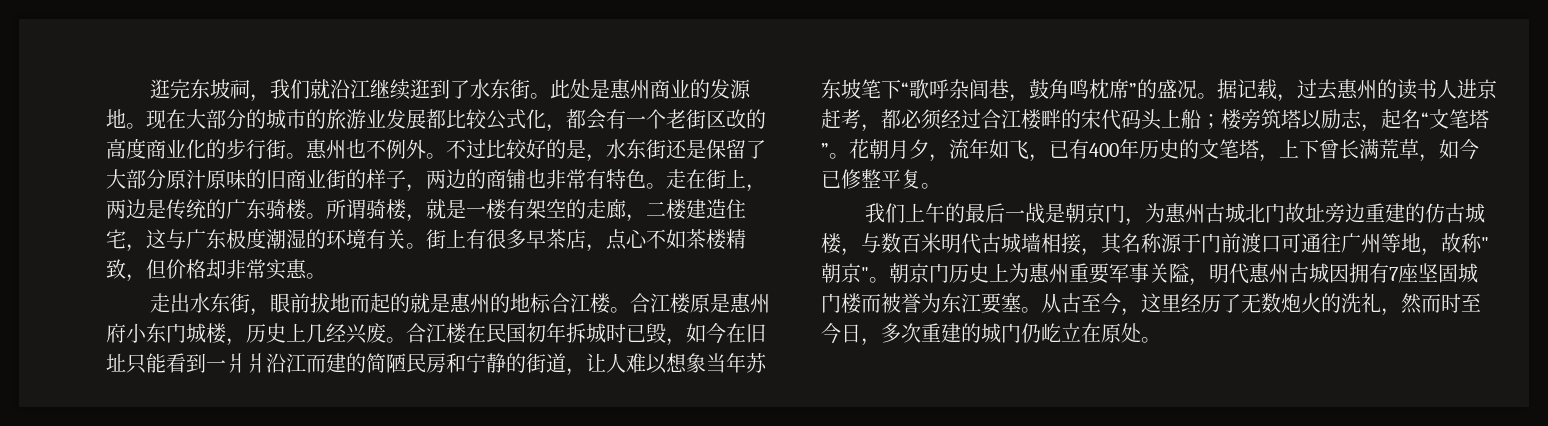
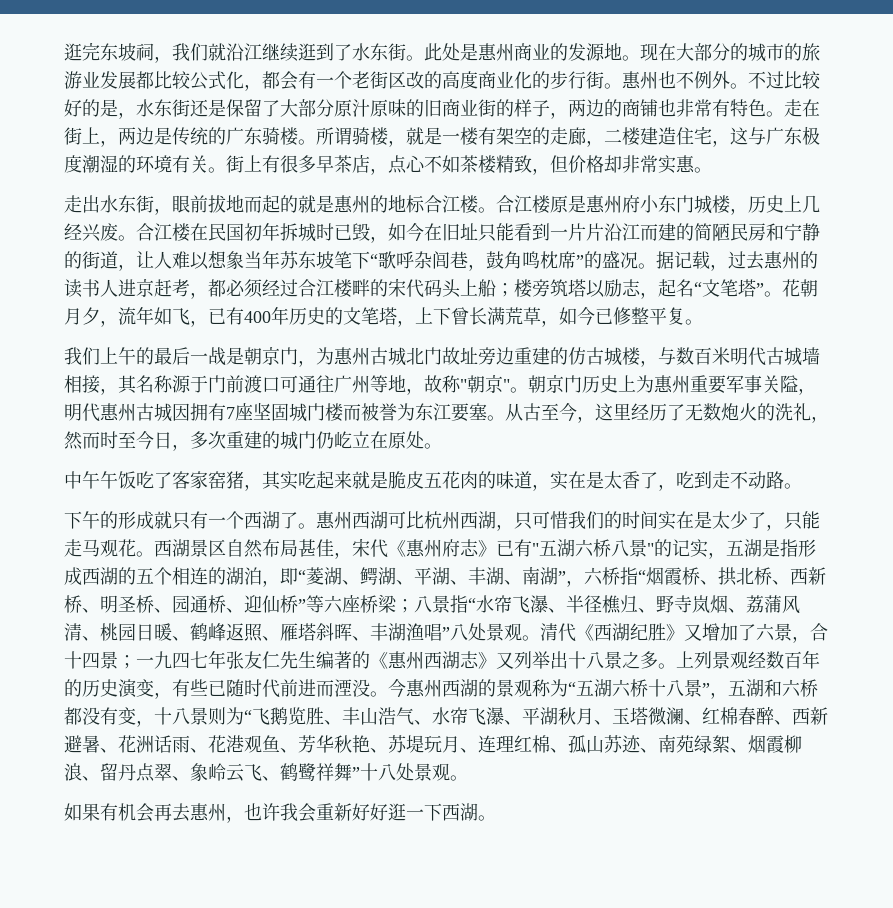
[226,353,266,373] 爿爿 -> [568,223,604,241] 片片
(1161, 340) none -> [64,471,802,491] [64,511,820,531] [64,538,816,559] [64,566,826,587] [64,594,800,614] [64,623,828,643] [64,650,820,669] [64,679,818,699] [64,707,828,727] [64,734,802,753] [64,763,468,782] [64,803,496,823] // 中午午饭吃了客家窑猪，其实吃起来就是脆皮五花肉的味道，实在是太香了，吃到走不动路。 // 下午的形成就只有一个西湖了。惠州西湖可比杭州西湖，只可惜我们的时间实在是太少了，只能走马观花。西湖景区自然布局甚佳，宋代《惠州府志》已有"五湖六桥八景"的记实，五湖是指形成西湖的五个相连的湖泊，即“菱湖、鳄湖、平湖、丰湖、南湖”，六桥指“烟霞桥、拱北桥、西新桥、明圣桥、园通桥、迎仙桥”等六座桥梁；八景指“水帘飞瀑、半径樵归、野寺岚烟、荔蒲风清、桃园日暖、鹤峰返照、雁塔斜晖、丰湖渔唱”八处景观。清代《西湖纪胜》又增加了六景，合十四景；一九四七年张友仁先生编著的《惠州西湖志》又列举出十八景之多。上列景观经数百年的历史演变，有些已随时代前进而湮没。今惠州西湖的景观称为“五湖六桥十八景”，五湖和六桥都没有变，十八景则为“飞鹅览胜、丰山浩气、水帘飞瀑、平湖秋月、玉塔微澜、红棉春醉、西新避暑、花洲话雨、花港观鱼、芳华秋艳、苏堤玩月、连理红棉、孤山苏迹、南苑绿絮、烟霞柳浪、留丹点翠、象岭云飞、鹤鹭祥舞”十八处景观。 // 如果有机会再去惠州，也许我会重新好好逛一下西湖。

